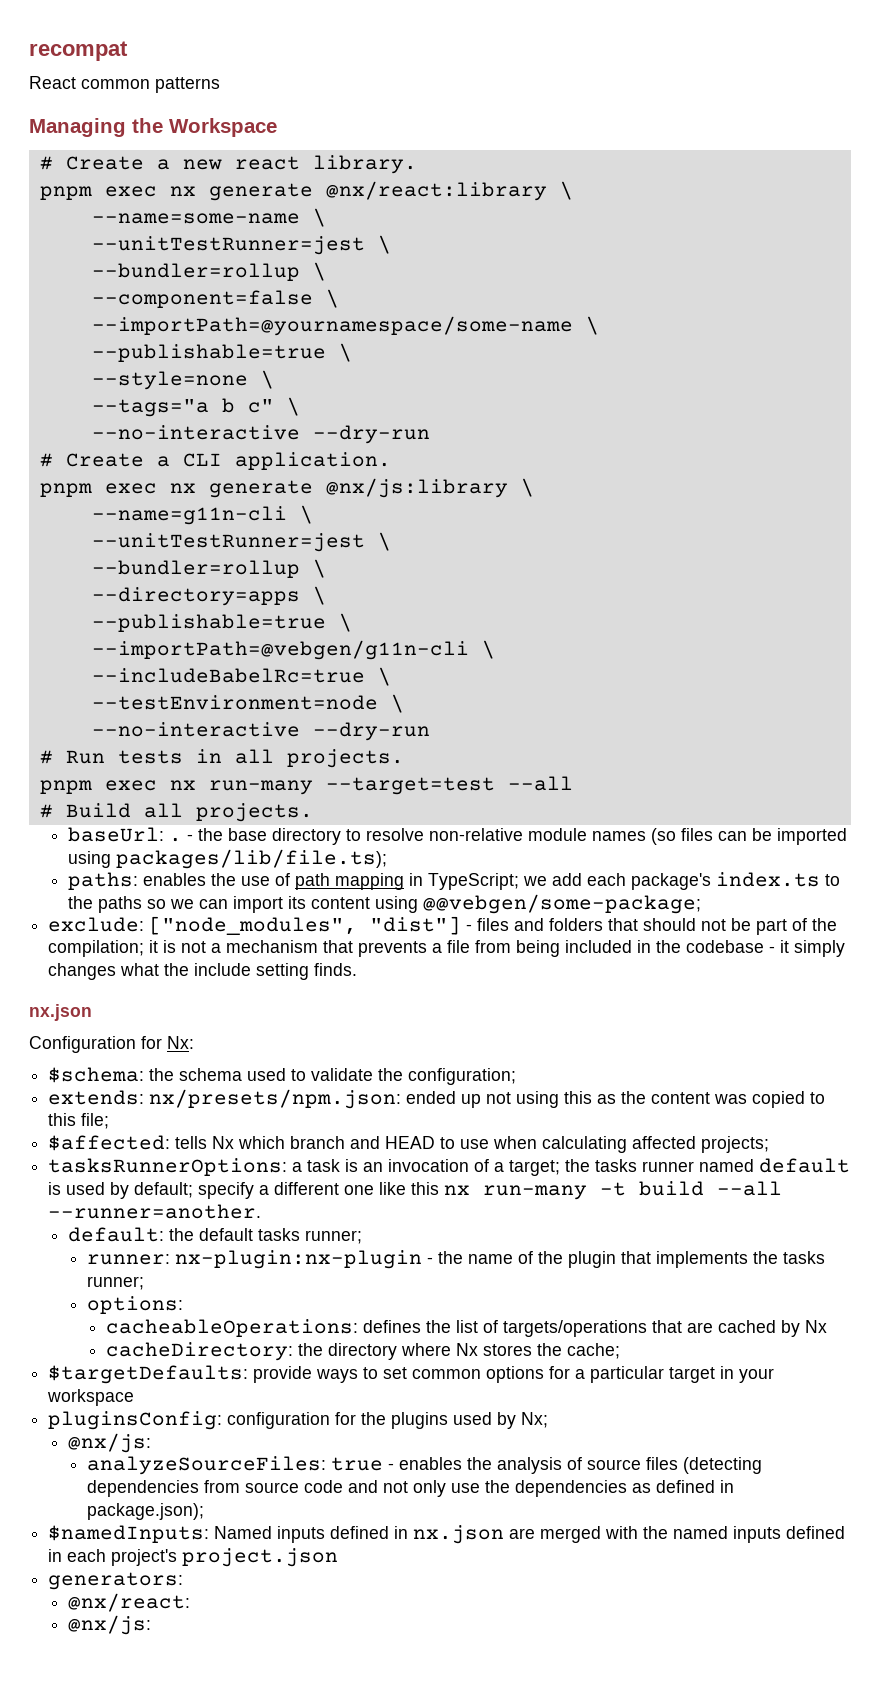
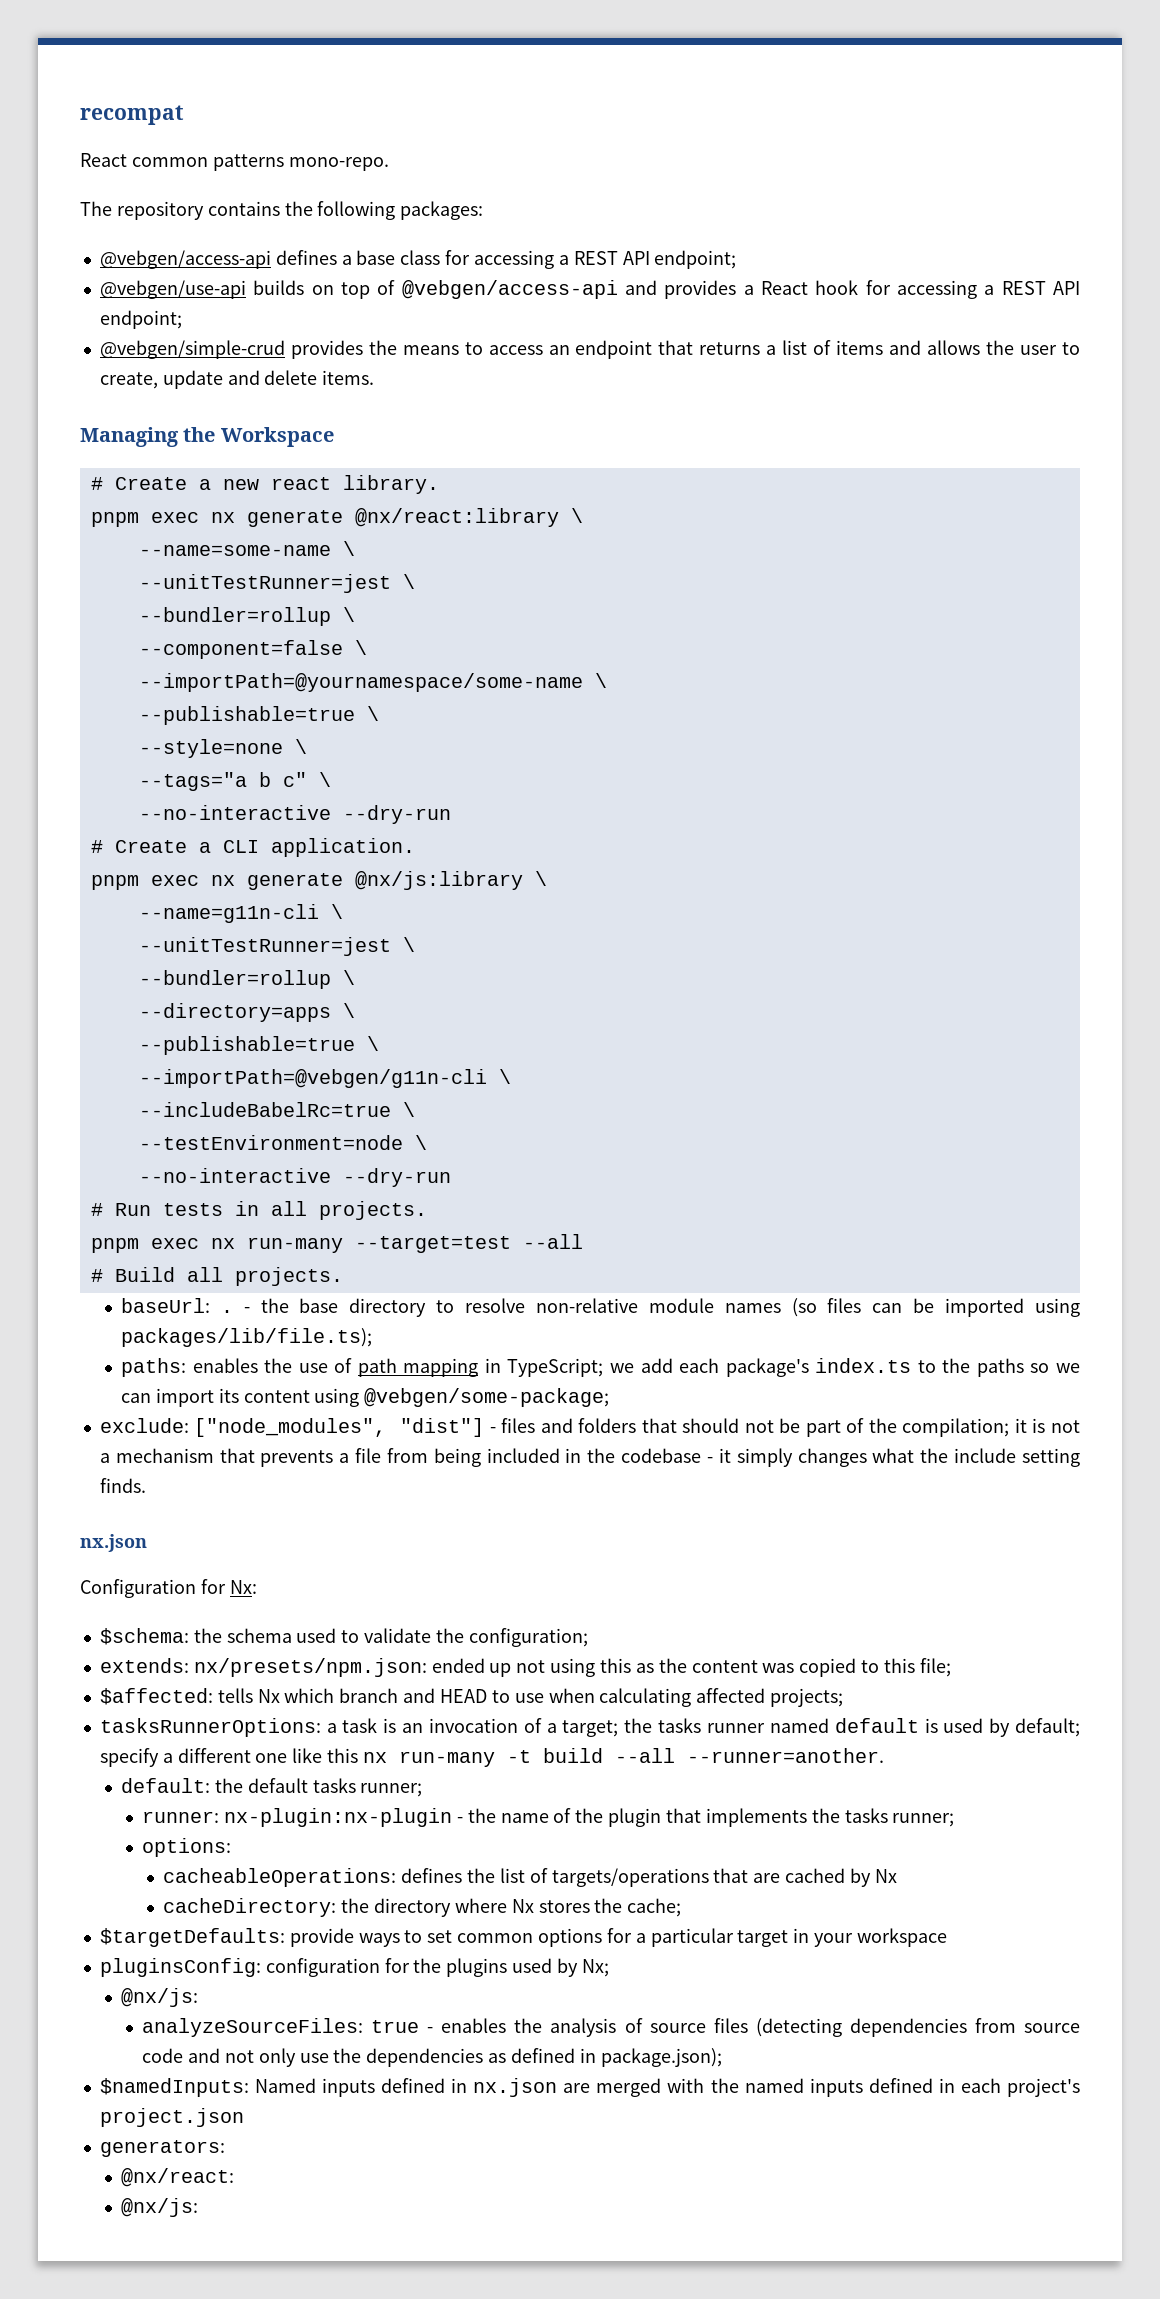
(220, 85) none -> [288,157,389,171] [80,201,484,220] [99,250,737,269] [99,280,1081,299] [99,310,182,329] [99,340,1080,359] [99,370,375,389] mono-repo. // The repository contains the following packages: // @vebgen/access-api defines a base class for accessing a REST API endpoint; // @vebgen/use-api builds on top of @vebgen/access-api and provides a React hook for accessing a REST API endpoint; // @vebgen/simple-crud provides the means to access an endpoint that returns a list of items and allows the user to create, update and delete items.
[422,894,701,914] @@vebgen/some-package; -> [364,1388,610,1407] @vebgen/some-package;

